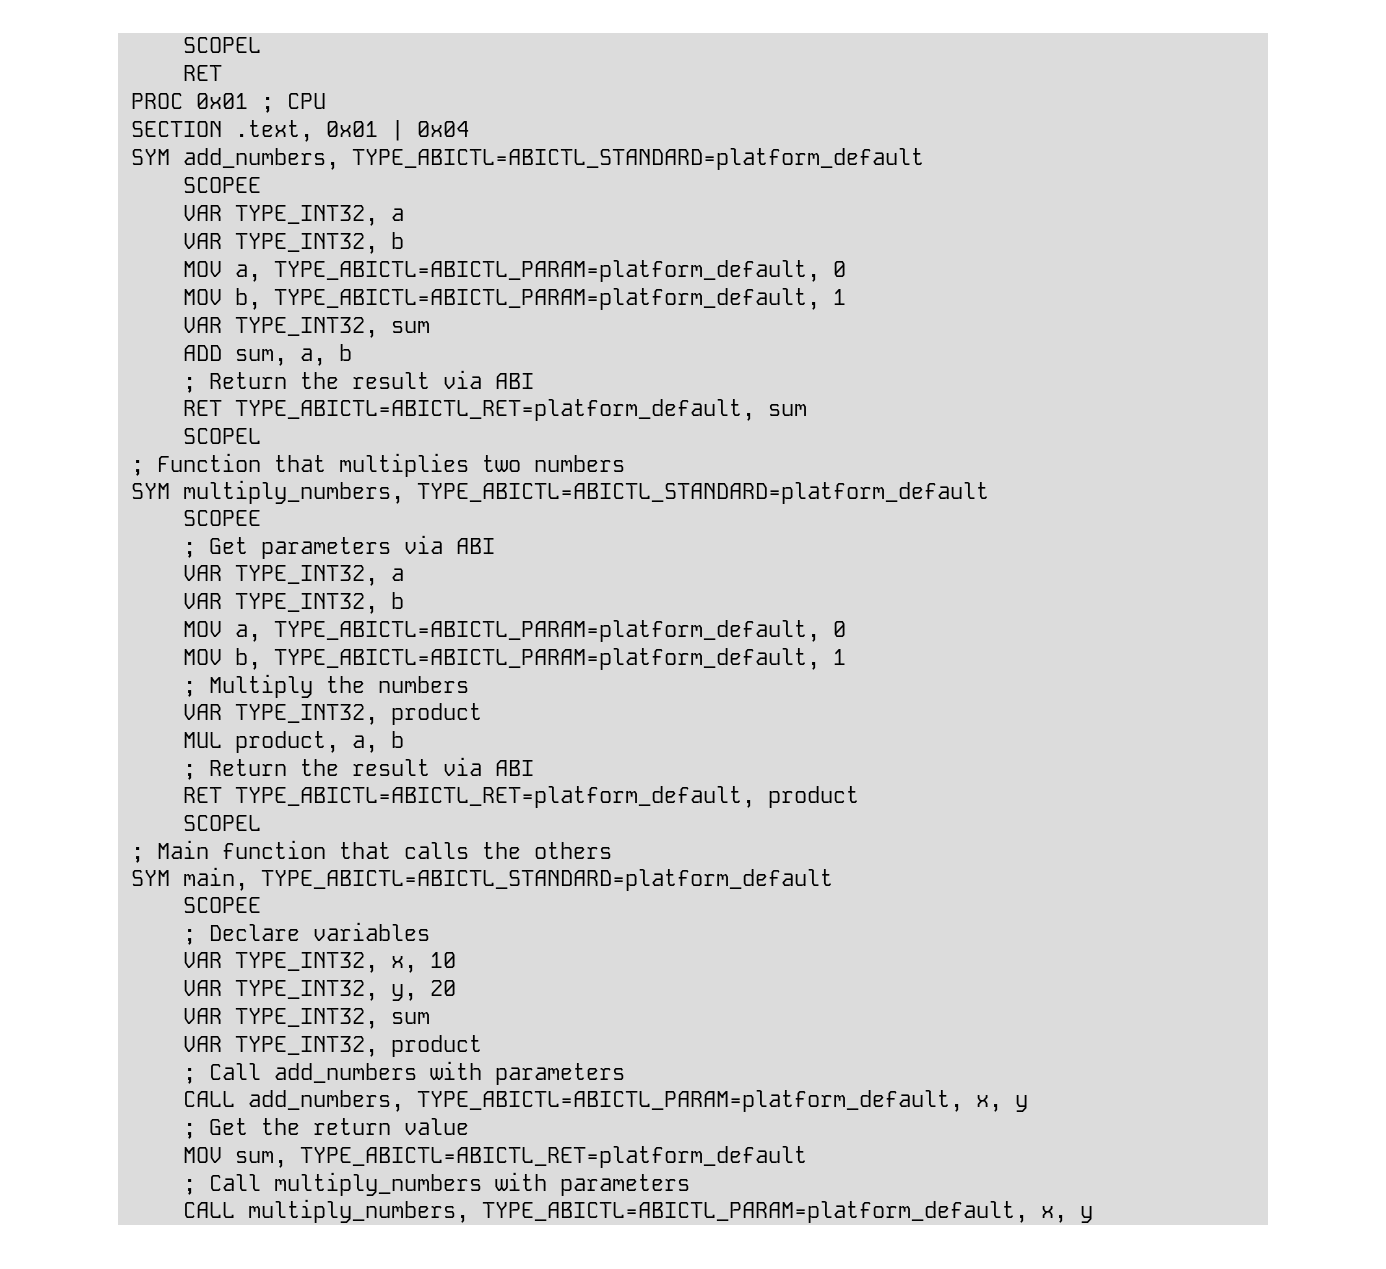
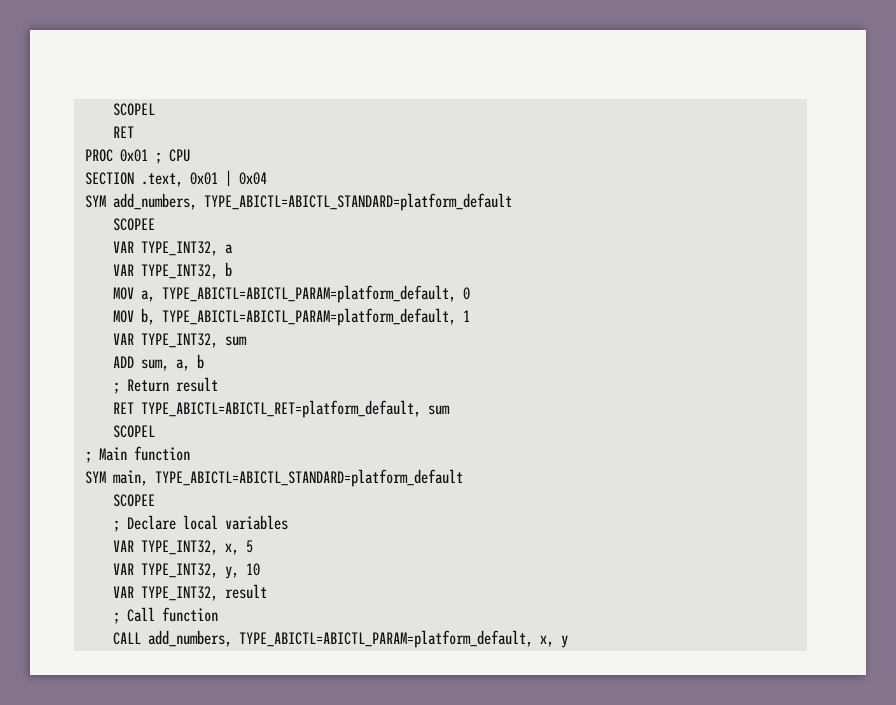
[300,370,535,389] the result via ABI -> [175,377,218,392] result
[131,453,626,477] [131,480,990,504] [183,510,262,526] [183,535,496,559] [183,565,405,586] [183,592,405,614] [183,620,847,642] [183,648,847,670] [183,674,470,698] [183,703,483,725] [183,731,405,753] [183,757,535,780] [183,786,860,808] [183,815,262,831] // ; Function that multiplies two numbers // SYM multiply_numbers, TYPE_ABICTL=ABICTL_STANDARD=platform_default // SCOPEE // ; Get parameters via ABI // VAR TYPE_INT32, a // VAR TYPE_INT32, b // MOV a, TYPE_ABICTL=ABICTL_PARAM=platform_default, 0 // MOV b, TYPE_ABICTL=ABICTL_PARAM=platform_default, 1 // ; Multiply the numbers // VAR TYPE_INT32, product // MUL product, a, b // ; Return the result via ABI // RET TYPE_ABICTL=ABICTL_RET=platform_default, product // SCOPEL -> (155, 431) none
[339,842,613,859] that calls the others -> (190, 453) none
(301, 932) none -> [182,515,218,530] local
(418, 964) none -> [245,540,253,553] [112,563,239,579] 5 // VAR TYPE_INT32, y,
[391,980,457,1001] [183,1008,431,1029] [183,1035,483,1057] [183,1061,626,1085] y, 20 // VAR TYPE_INT32, sum // VAR TYPE_INT32, product // ; Call add_numbers with parameters -> [224,584,267,599] [112,607,218,624] result // ; Call function
[183,1118,470,1139] [183,1146,808,1168] [183,1172,691,1196] [183,1199,1094,1223] // ; Get the return value // MOV sum, TYPE_ABICTL=ABICTL_RET=platform_default // ; Call multiply_numbers with parameters // CALL multiply_numbers, TYPE_ABICTL=ABICTL_PARAM=platform_default, x, y -> (568, 641) none

